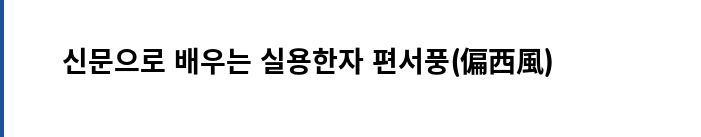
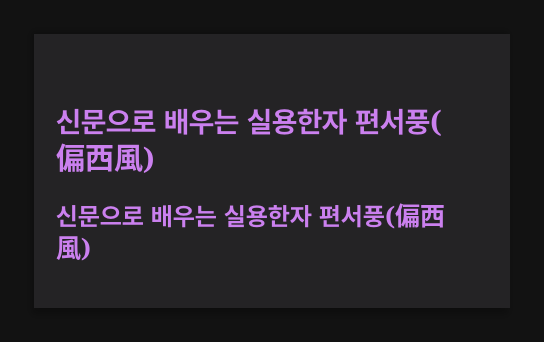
[62,47,554,78] 신문으로 배우는 실용한자 편서풍(偏西風) -> [56,108,442,137] [56,143,155,174] [56,203,445,229] [56,236,91,261] 신문으로 배우는 실용한자 편서풍(偏西風) // 신문으로 배우는 실용한자 편서풍(偏西風)

